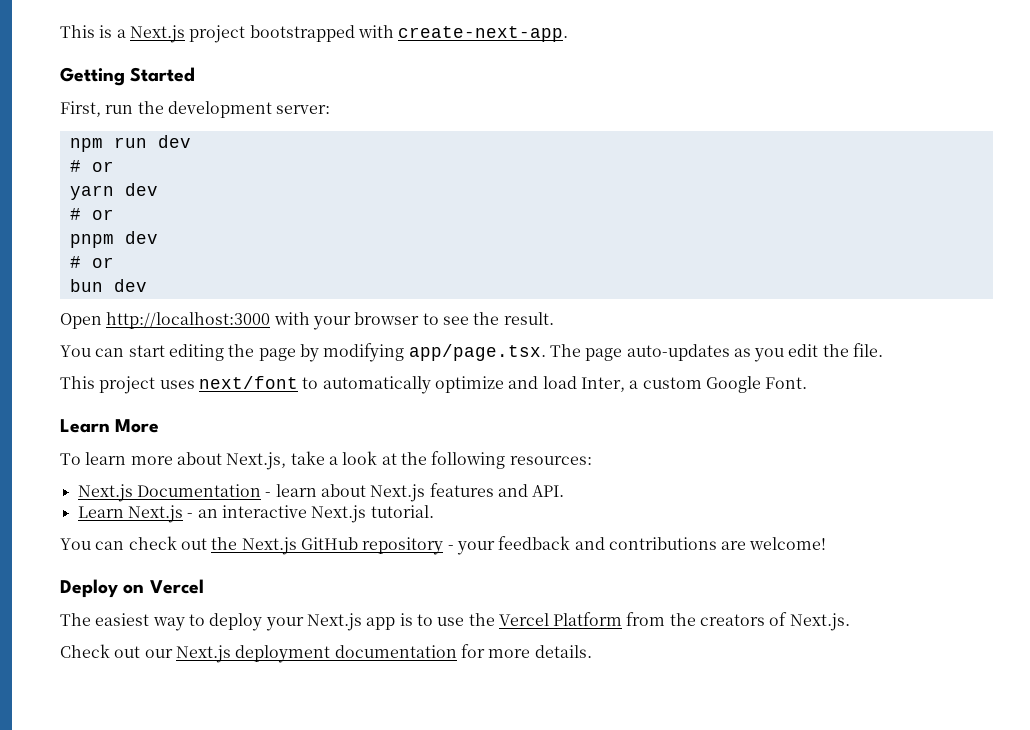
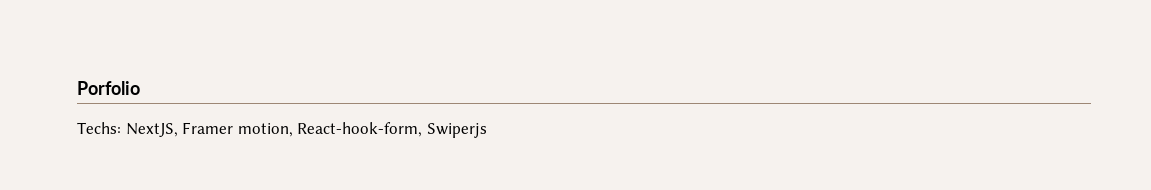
[60,25,569,43] [60,67,196,86] [60,101,331,118] [69,135,191,152] [69,160,114,172] [69,183,158,200] [69,208,114,220] [69,231,158,248] [69,256,114,268] [69,279,147,292] [60,312,554,330] [60,343,884,362] [60,376,808,394] [60,419,160,433] [60,451,592,470] [77,483,565,502] [77,505,434,523] [60,536,827,555] [60,579,204,598] [60,612,850,631] [60,644,592,663] This is a Next.js project bootstrapped with create-next-app. // Getting Started // First, run the development server: // npm run dev // # or // yarn dev // # or // pnpm dev // # or // bun dev // Open http://localhost:3000 with your browser to see the result. // You can start editing the page by modifying app/page.tsx. The page auto-updates as you edit the file. // This project uses next/font to automatically optimize and load Inter, a custom Google Font. // Learn More // To learn more about Next.js, take a look at the following resources: // Next.js Documentation - learn about Next.js features and API. // Learn Next.js - an interactive Next.js tutorial. // You can check out the Next.js GitHub repository - your feedback and contributions are welcome! // Deploy on Vercel // The easiest way to deploy your Next.js app is to use the Vercel Platform from the creators of Next.js. // Check out our Next.js deployment documentation for more details. -> [77,81,140,95] [77,122,487,138] Porfolio // Techs: NextJS, Framer motion, React-hook-form, Swiperjs

